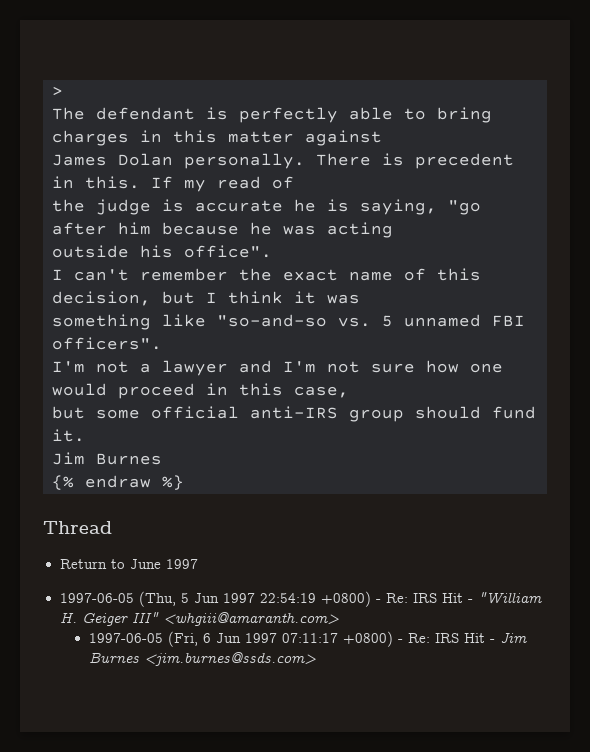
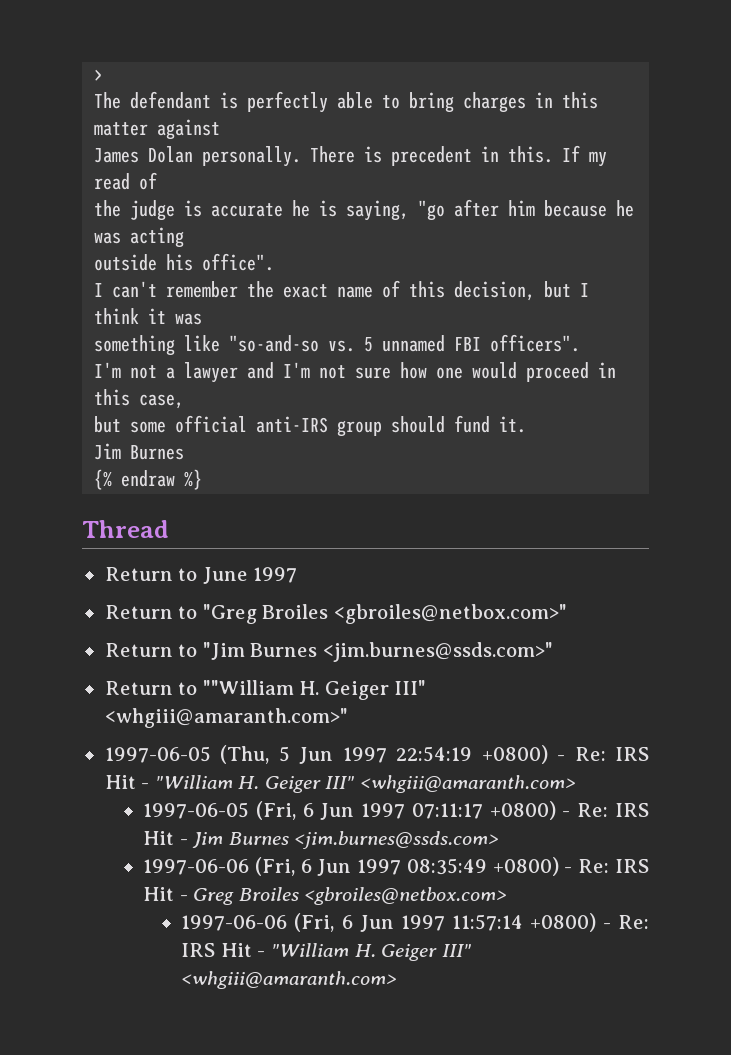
(198, 564) none -> [104,604,567,624] [104,642,553,662] [104,680,427,700] [104,708,348,728] // Return to "Greg Broiles <gbroiles@netbox.com>" // Return to "Jim Burnes <jim.burnes@ssds.com>" // Return to ""William H. Geiger III" <whgiii@amaranth.com>"
(316, 659) none -> [142,857,649,876] [142,887,508,905] [181,913,649,932] [181,943,471,961] [181,971,398,989] // 1997-06-06 (Fri, 6 Jun 1997 08:35:49 +0800) - Re: IRS Hit - Greg Broiles <gbroiles@netbox.com> // 1997-06-06 (Fri, 6 Jun 1997 11:57:14 +0800) - Re: IRS Hit - "William H. Geiger III" <whgiii@amaranth.com>

